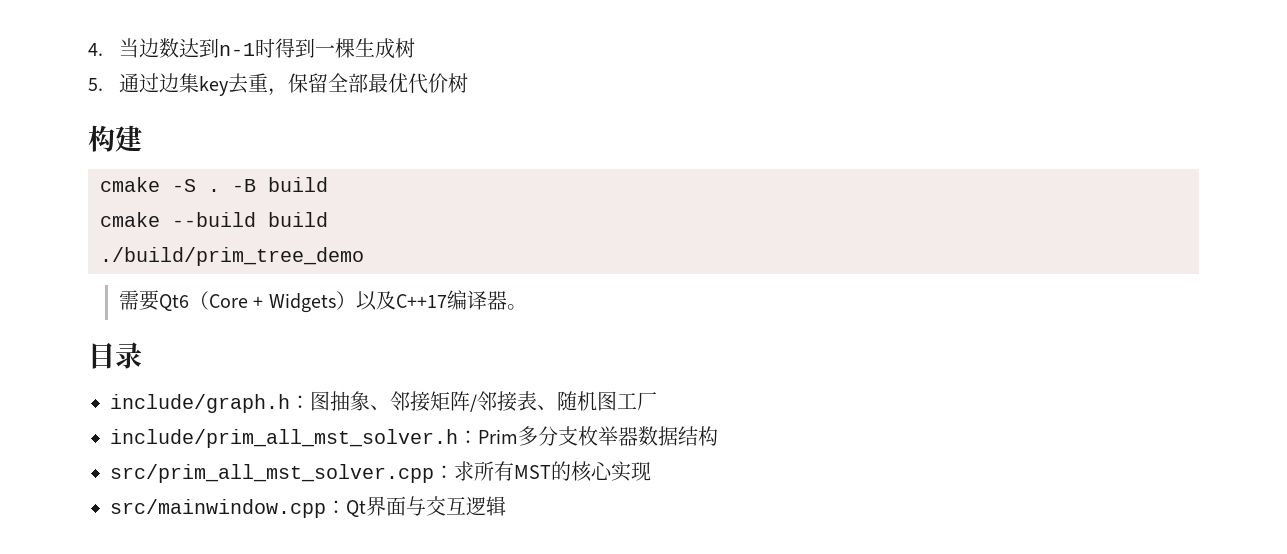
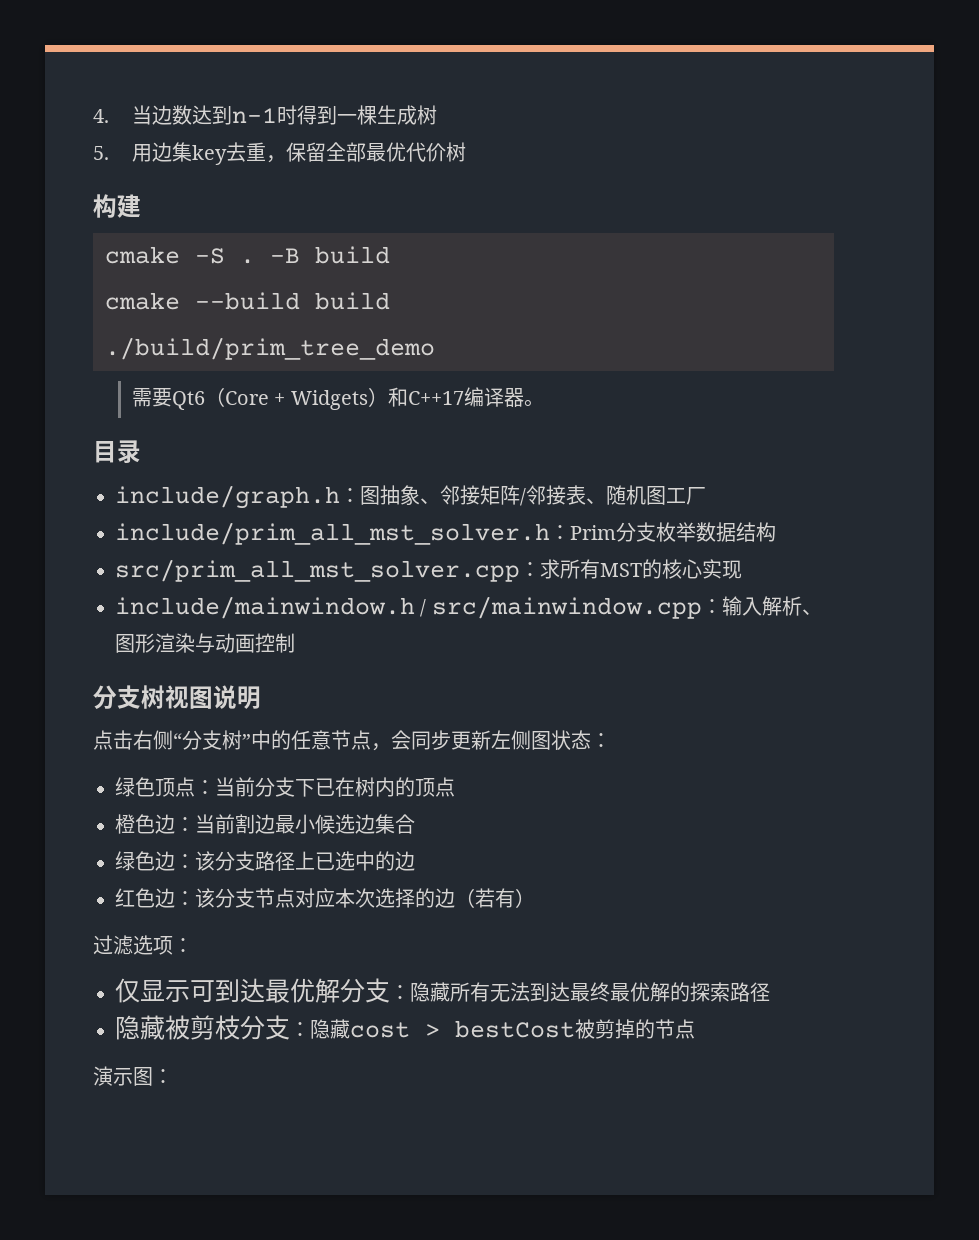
[118,73,159,93] 通过 -> [131,144,152,162] 用
[355,291,396,311] 以及 -> [387,387,408,407] 和
[518,426,538,446] 多 -> (616, 532) none
[618,427,638,446] 器 -> (696, 532) none
[110,496,506,518] src/mainwindow.cpp：Qt界面与交互逻辑 -> [115,596,822,619] [115,633,295,653] [93,685,261,709] [93,730,611,751] [115,777,455,797] [115,814,415,834] [115,851,415,871] [115,888,535,908] [93,935,193,955] [115,978,770,1003] [115,1015,695,1040] [93,1066,173,1086] include/mainwindow.h / src/mainwindow.cpp：输入解析、图形渲染与动画控制 // 分支树视图说明 // 点击右侧“分支树”中的任意节点，会同步更新左侧图状态： // 绿色顶点：当前分支下已在树内的顶点 // 橙色边：当前割边最小候选边集合 // 绿色边：该分支路径上已选中的边 // 红色边：该分支节点对应本次选择的边（若有） // 过滤选项： // 仅显示可到达最优解分支：隐藏所有无法到达最终最优解的探索路径 // 隐藏被剪枝分支：隐藏cost > bestCost被剪掉的节点 // 演示图：

